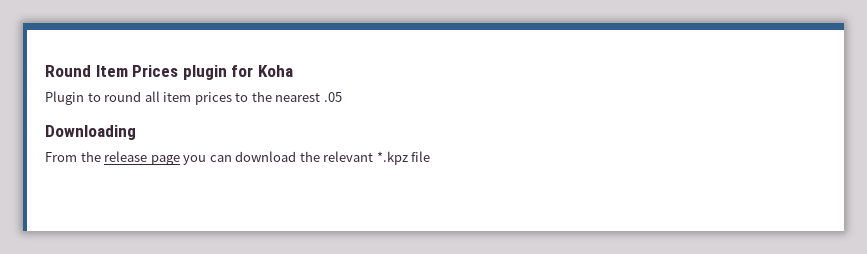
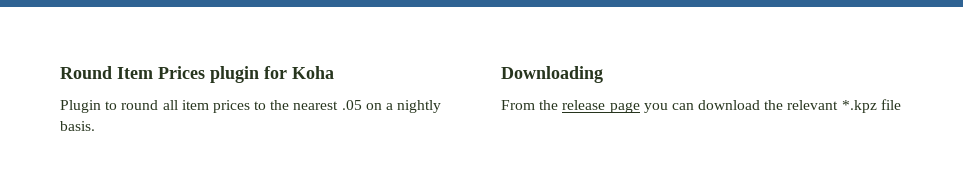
(342, 97) none -> [365,100,442,113] [60,121,95,131] on a nightly basis.

